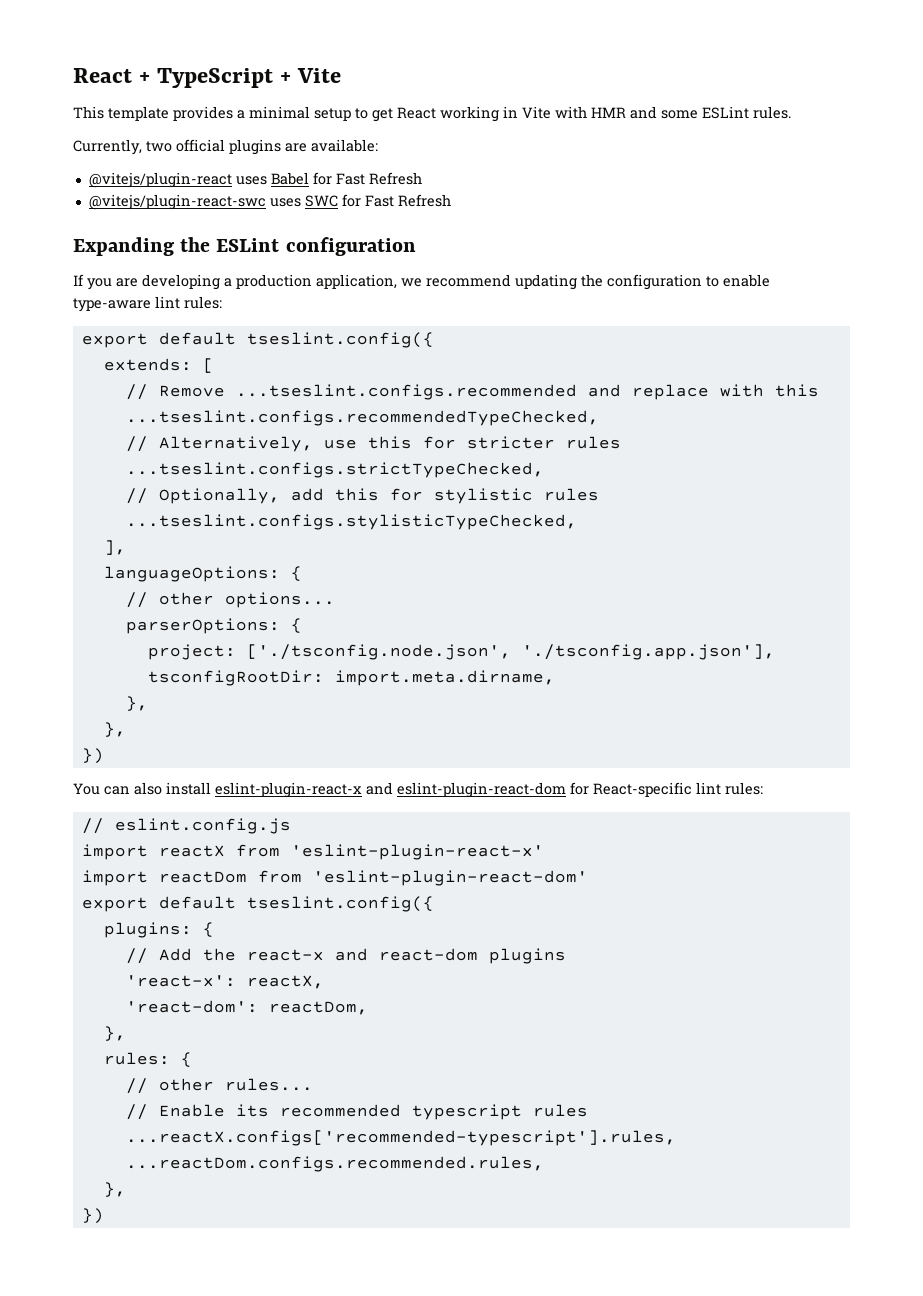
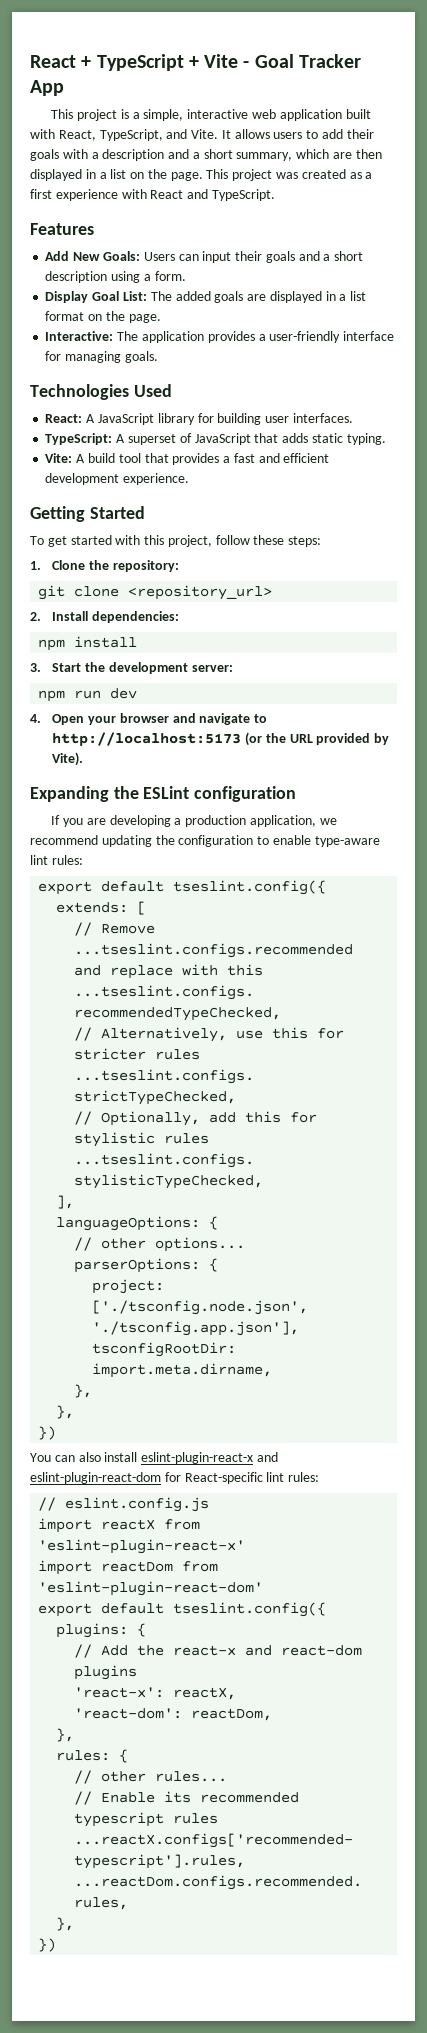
[73,106,791,122] [73,139,378,155] [88,172,422,188] [88,194,451,210] // This template provides a minimal setup to get React working in Vite with HMR and some ESLint rules. // Currently, two official plugins are available: // @vitejs/plugin-react uses Babel for Fast Refresh // @vitejs/plugin-react-swc uses SWC for Fast Refresh -> [243,54,361,68] [30,80,64,96] [51,109,371,121] [30,129,374,141] [30,149,382,161] [30,169,373,181] [30,189,275,201] [30,223,94,235] [45,251,364,263] [45,271,186,283] [45,291,367,303] [45,311,161,323] [45,331,395,343] [45,351,158,363] [30,384,172,400] [45,413,353,425] [45,433,386,445] [45,453,330,465] [45,473,190,485] [30,506,145,522] [30,535,322,547] [30,560,179,572] [38,585,273,600] [30,611,180,623] [38,636,138,651] [30,662,233,674] [38,688,138,702] [30,713,268,725] [52,732,390,746] [52,752,84,766] - Goal Tracker App // This project is a simple, interactive web application built with React, TypeScript, and Vite. It allows users to add their goals with a description and a short summary, which are then displayed in a list on the page. This project was created as a first experience with React and TypeScript. // Features // Add New Goals: Users can input their goals and a short description using a form. // Display Goal List: The added goals are displayed in a list format on the page. // Interactive: The application provides a user-friendly interface for managing goals. // Technologies Used // React: A JavaScript library for building user interfaces. // TypeScript: A superset of JavaScript that adds static typing. // Vite: A build tool that provides a fast and efficient development experience. // Getting Started // To get started with this project, follow these steps: // 1. Clone the repository: // git clone <repository_url> // 2. Install dependencies: // npm install // 3. Start the development server: // npm run dev // 4. Open your browser and navigate to http://localhost:5173 (or the URL provided by Vite).

